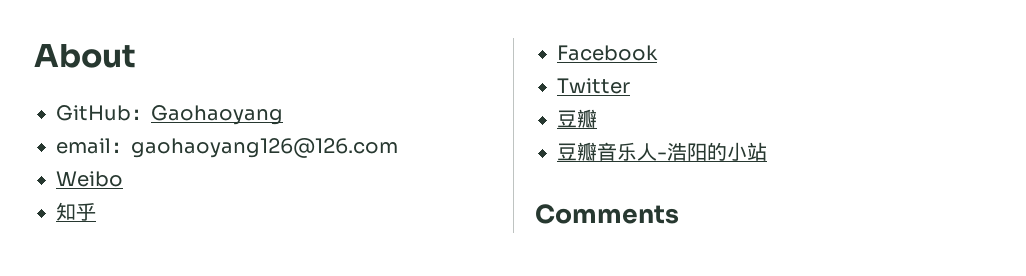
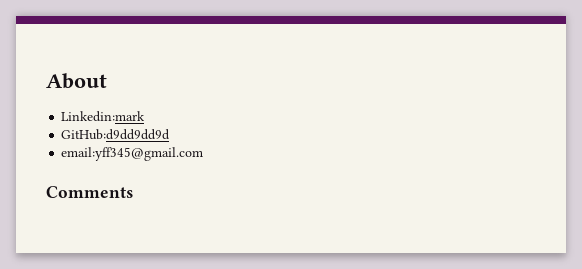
[56,105,283,125] [56,138,398,158] [56,171,123,187] [56,202,96,221] [557,45,658,61] [557,78,630,94] [557,109,597,128] [557,142,767,161] GitHub：Gaohaoyang // email：gaohaoyang126@126.com // Weibo // 知乎 // Facebook // Twitter // 豆瓣 // 豆瓣音乐人-浩阳的小站 -> [61,111,146,122] [61,129,171,140] [61,147,204,161] Linkedin:mark // GitHub:d9dd9dd9d // email:yff345@gmail.com

